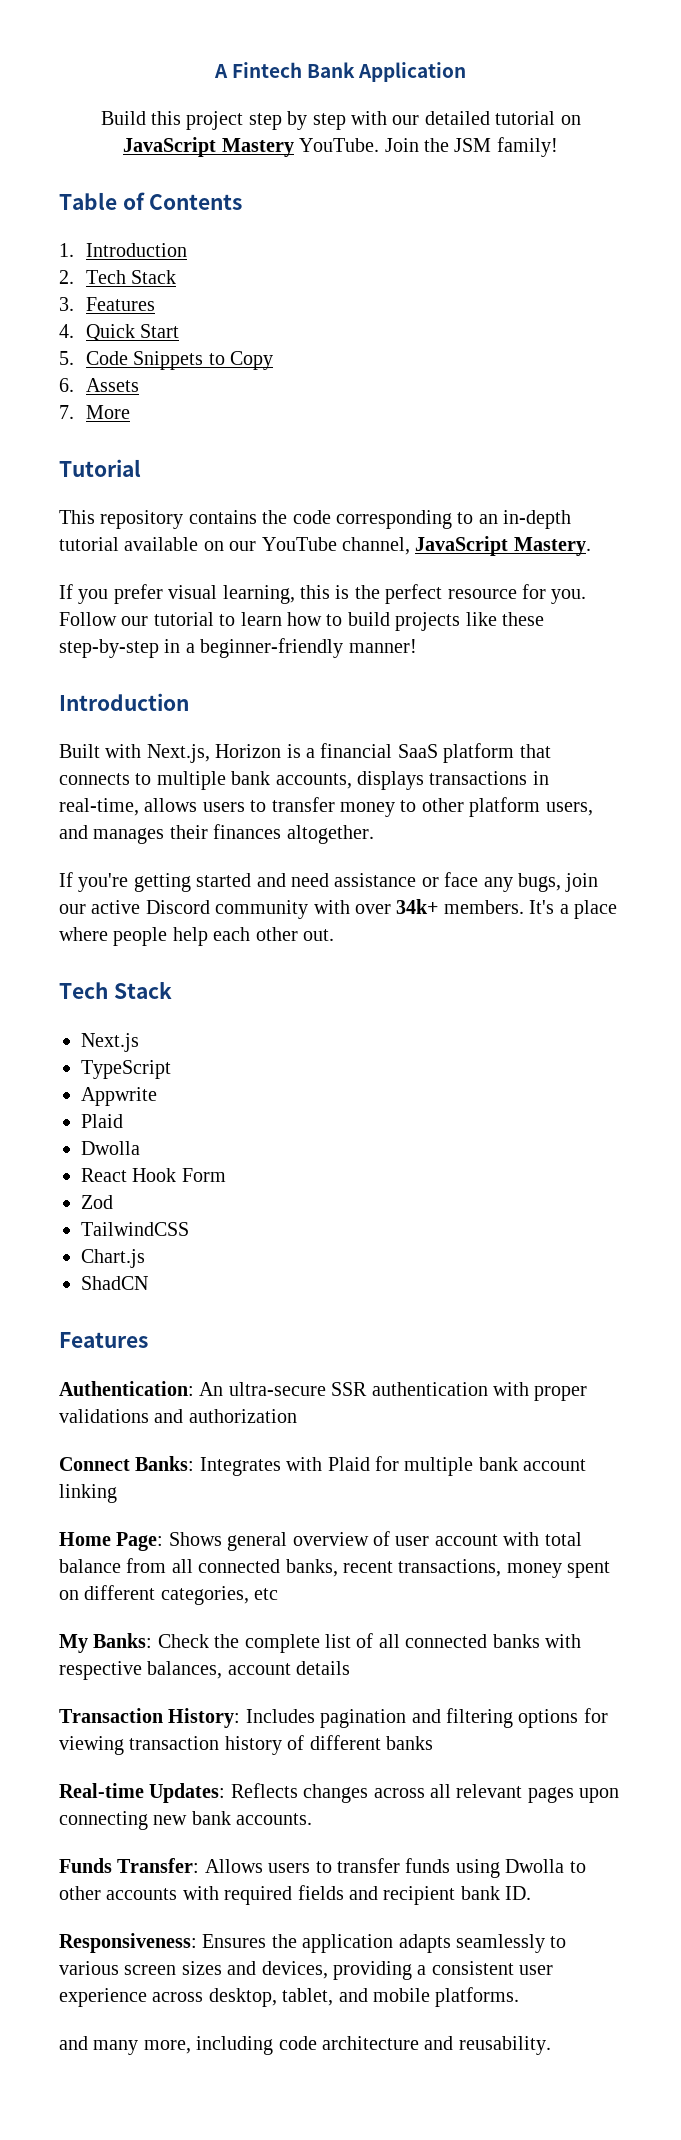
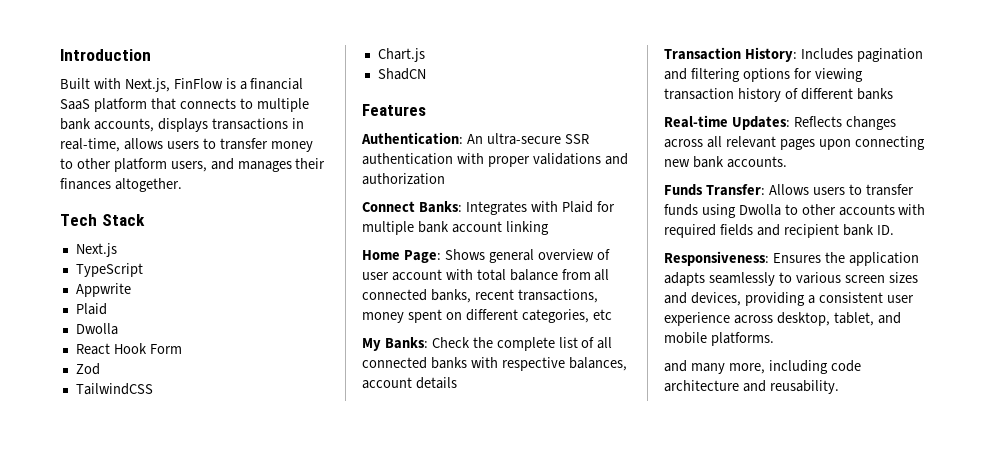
[213,62,467,82] [100,111,581,130] [123,137,558,157] [59,192,243,210] [59,243,187,257] [59,270,177,284] [59,297,155,311] [59,324,180,341] [59,351,274,370] [59,378,139,392] [59,405,130,419] [59,459,141,477] [59,510,572,529] [59,536,591,556] [59,584,587,604] [59,612,544,631] [59,638,417,658] A Fintech Bank Application // Build this project step by step with our detailed tutorial on JavaScript Mastery YouTube. Join the JSM family! // Table of Contents // 1. Introduction // 2. Tech Stack // 3. Features // 4. Quick Start // 5. Code Snippets to Copy // 6. Assets // 7. More // Tutorial // This repository contains the code corresponding to an in-depth tutorial available on our YouTube channel, JavaScript Mastery. // If you prefer visual learning, this is the perfect resource for you. Follow our tutorial to learn how to build projects like these step-by-step in a beginner-friendly manner! // -> (60, 55) none
[215,744,282,758] Horizon -> [173,78,223,89] FinFlow
[59,872,599,892] [59,899,617,919] [59,927,334,946] // If you're getting started and need assistance or face any bugs, join our active Discord community with over 34k+ members. It's a place where people help each other out. -> (182, 185) none

